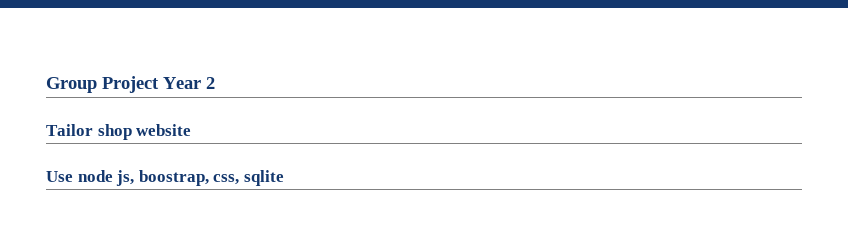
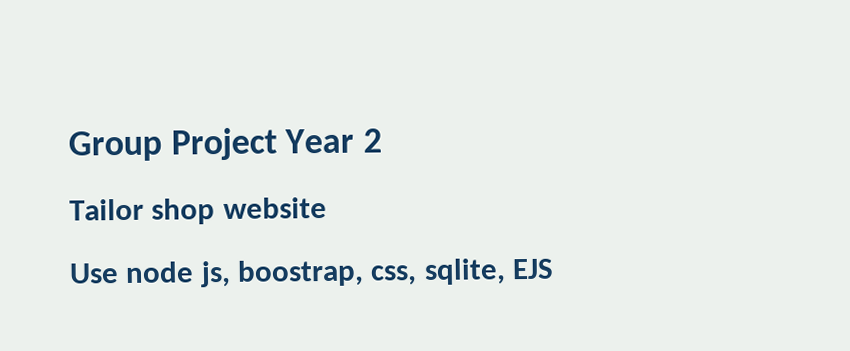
[243,170,284,186] sqlite -> [423,258,555,286] sqlite, EJS

